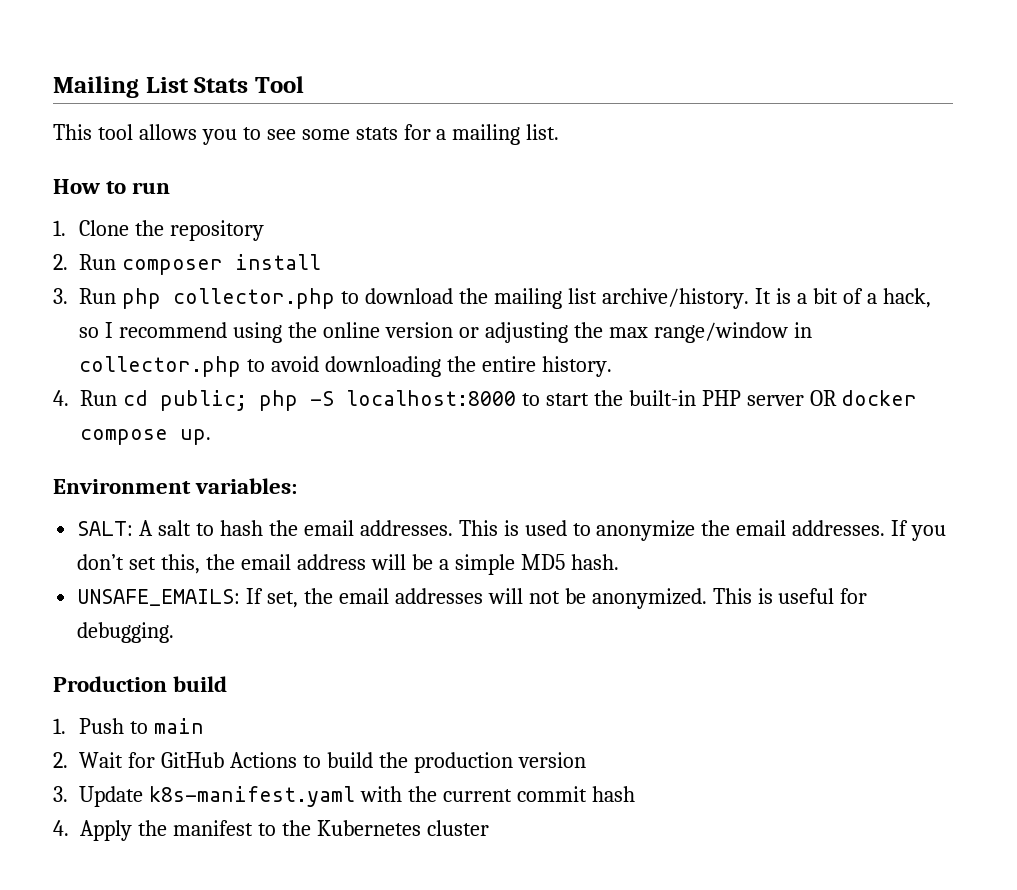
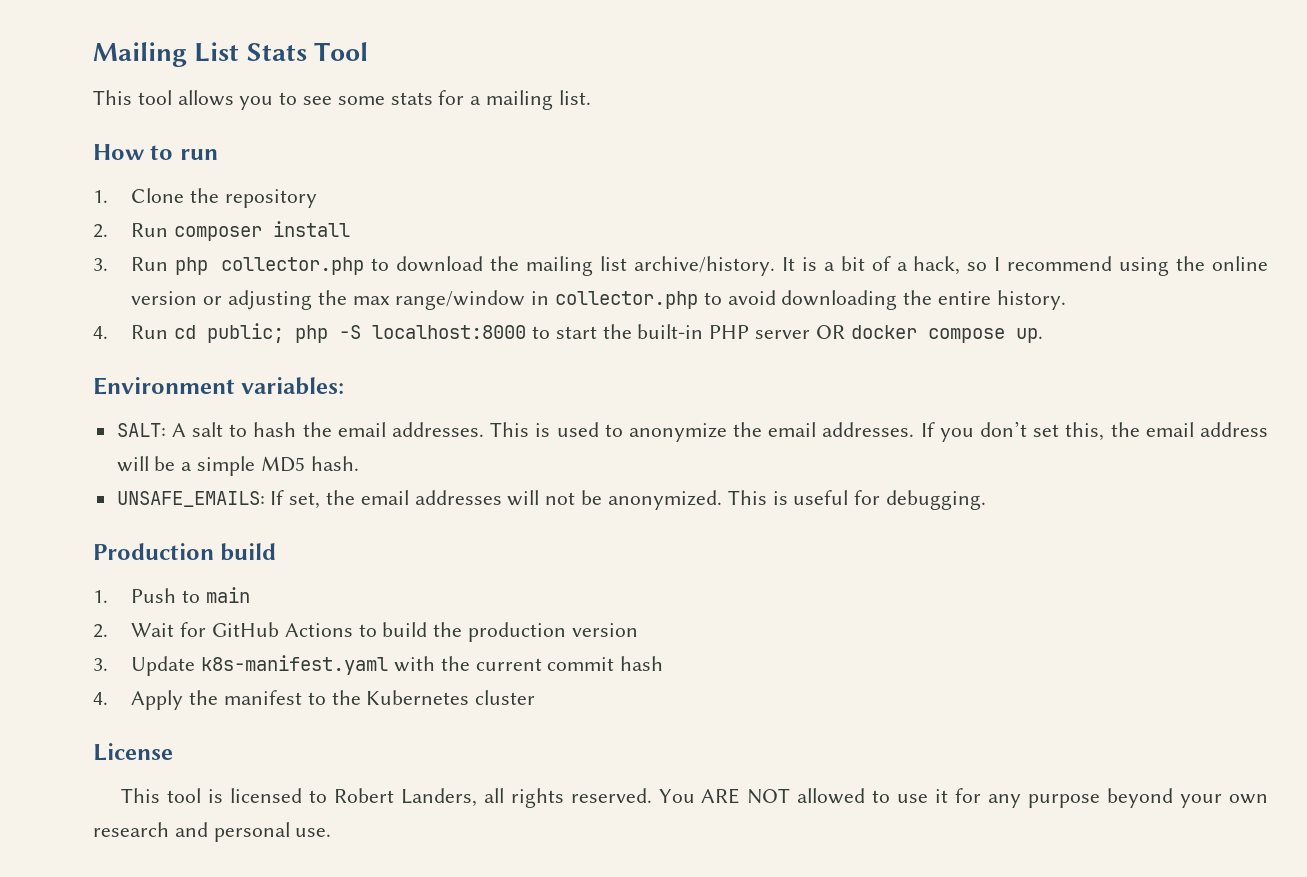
(489, 828) none -> [93,743,173,761] [120,788,1268,808] [93,822,332,842] // License // This tool is licensed to Robert Landers, all rights reserved. You ARE NOT allowed to use it for any purpose beyond your own research and personal use.

